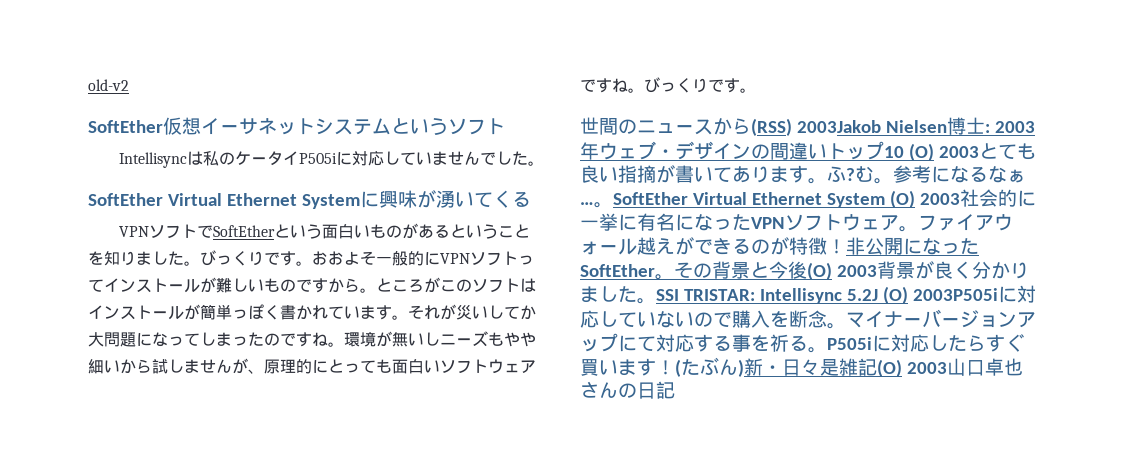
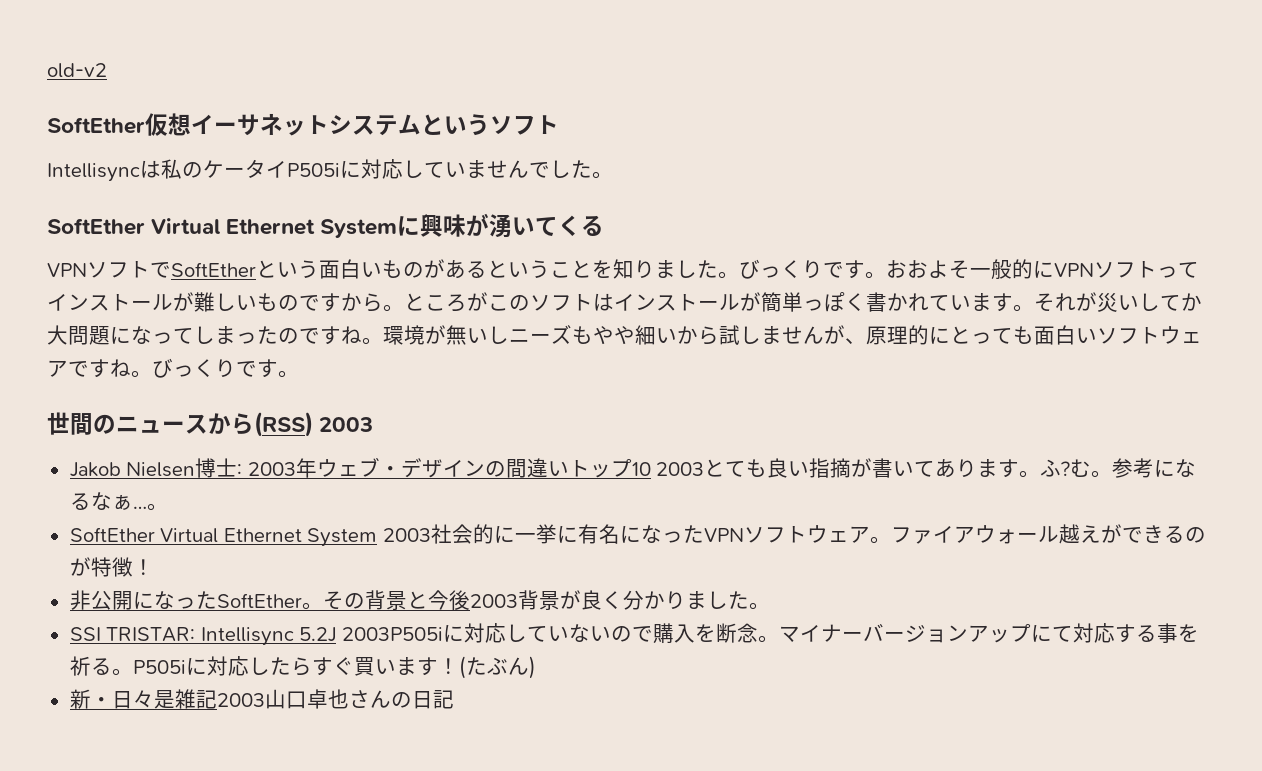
[796,120,881,133] 2003Jakob -> [319,417,374,432] [69,462,121,477] 2003 // Jakob
[908,143,934,161] (O) -> (651, 469) none
[613,190,915,208] SoftEther Virtual Ethernet System (O) -> [69,527,378,547] // SoftEther Virtual Ethernet System
(846, 246) none -> (154, 567) //
[807,262,832,280] (O) -> (470, 600) none
(656, 301) none -> (770, 606) //
[882,286,908,304] (O) -> (337, 634) none
(744, 368) none -> (536, 667) //
[877,359,902,377] (O) -> (217, 699) none

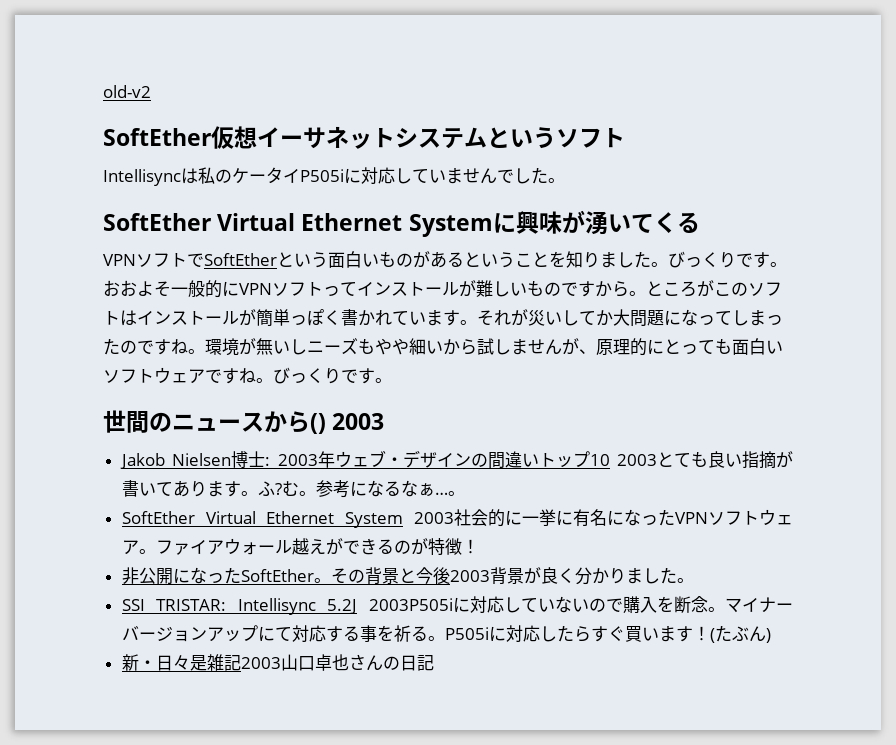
[254,412,313,437] (RSS) -> [310,413,326,434] ()

